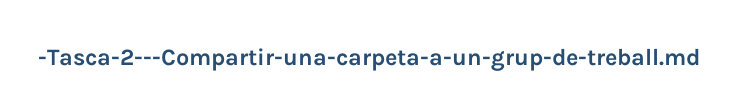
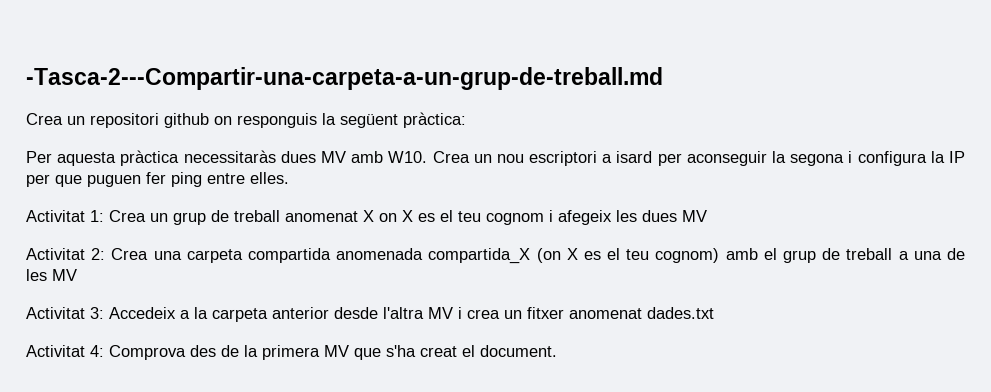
(700, 59) none -> [26,112,466,128] [26,150,965,166] [26,172,289,187] [26,210,707,225] [26,248,965,264] [26,269,77,281] [26,307,714,322] [26,345,557,360] // Crea un repositori github on responguis la següent pràctica: // Per aquesta pràctica necessitaràs dues MV amb W10. Crea un nou escriptori a isard per aconseguir la segona i configura la IP per que puguen fer ping entre elles. // Activitat 1: Crea un grup de treball anomenat X on X es el teu cognom i afegeix les dues MV // Activitat 2: Crea una carpeta compartida anomenada compartida_X (on X es el teu cognom) amb el grup de treball a una de les MV // Activitat 3: Accedeix a la carpeta anterior desde l'altra MV i crea un fitxer anomenat dades.txt // Activitat 4: Comprova des de la primera MV que s'ha creat el document.

